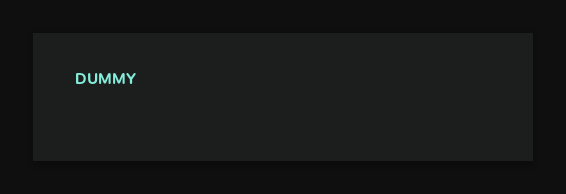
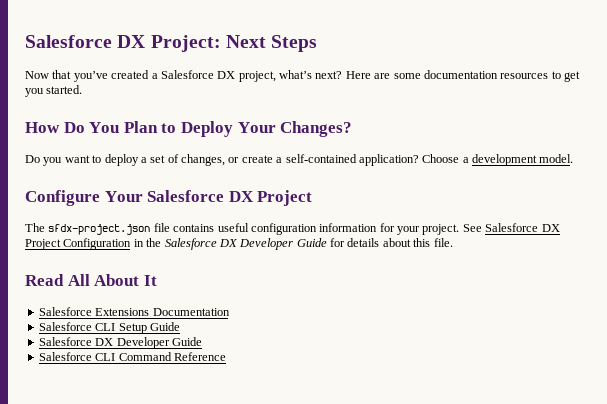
[75,73,136,84] DUMMY -> [25,35,318,52] [25,70,580,82] [25,85,83,97] [25,121,353,137] [25,154,574,166] [25,190,313,206] [25,223,560,235] [25,238,453,250] [25,274,157,286] [38,307,230,316] [38,322,180,334] [38,337,202,349] [38,352,226,361] Salesforce DX Project: Next Steps // Now that you’ve created a Salesforce DX project, what’s next? Here are some documentation resources to get you started. // How Do You Plan to Deploy Your Changes? // Do you want to deploy a set of changes, or create a self-contained application? Choose a development model. // Configure Your Salesforce DX Project // The sfdx-project.json file contains useful configuration information for your project. See Salesforce DX Project Configuration in the Salesforce DX Developer Guide for details about this file. // Read All About It // Salesforce Extensions Documentation // Salesforce CLI Setup Guide // Salesforce DX Developer Guide // Salesforce CLI Command Reference

